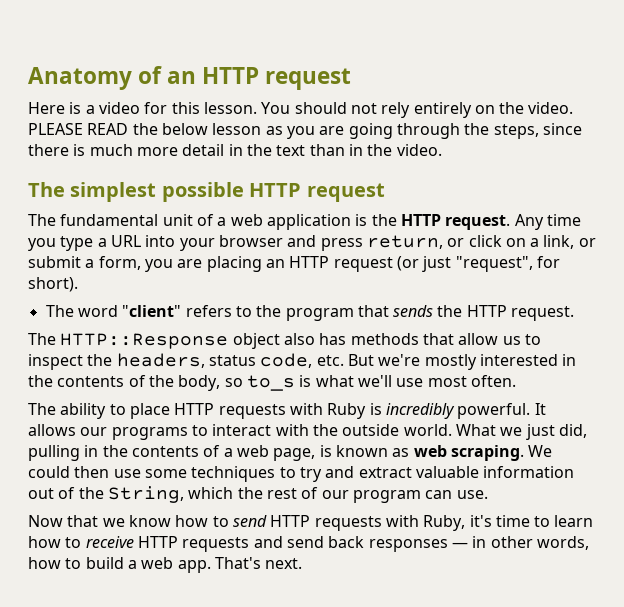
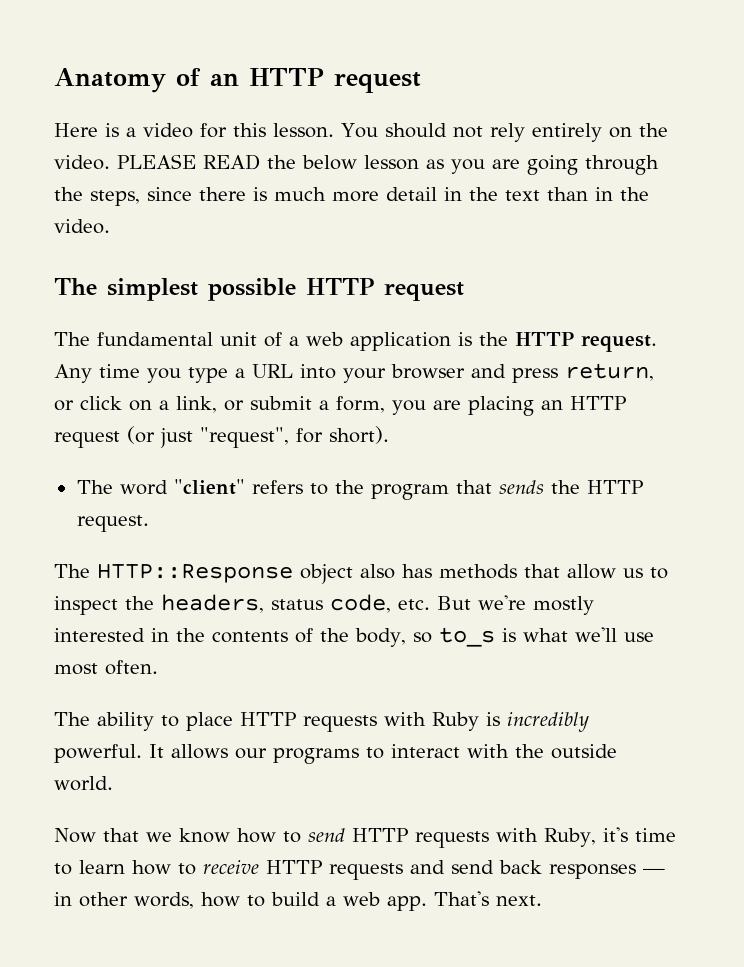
[455,424,587,440] [28,445,553,461] [28,466,575,482] [28,486,488,503] What we just did, pulling in the contents of a web page, is known as web scraping. We could then use some techniques to try and extract valuable information out of the String, which the rest of our program can use. -> (113, 783) none

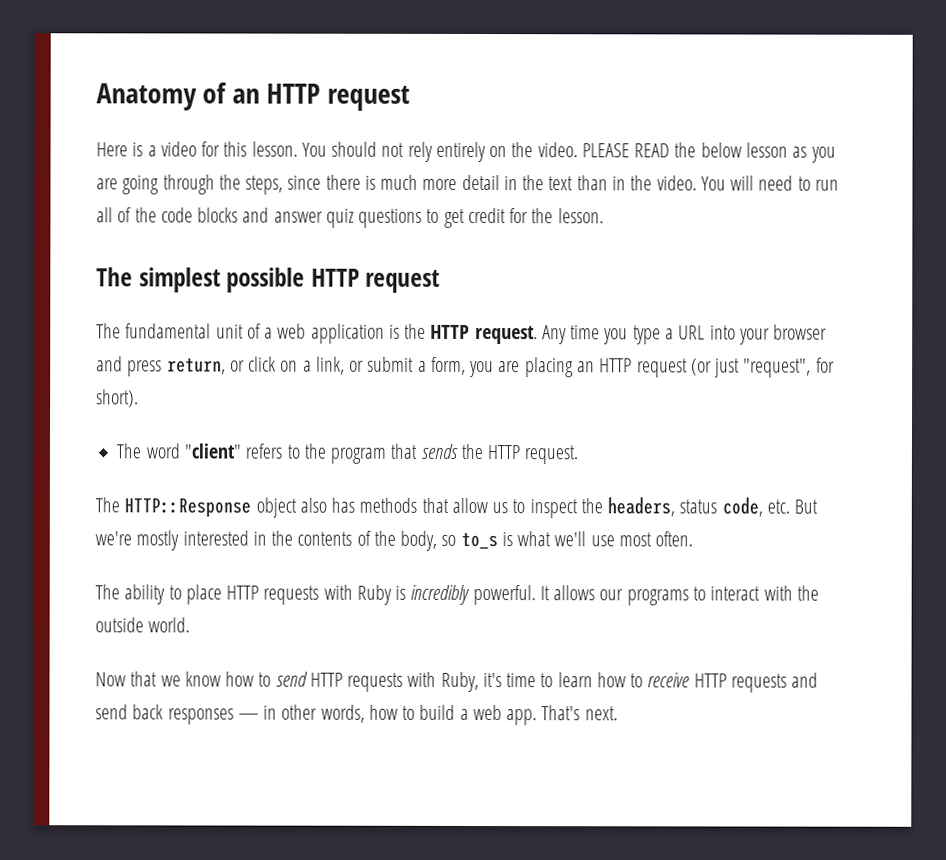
(110, 226) none -> [700,175,839,191] [96,207,604,228] You will need to run all of the code blocks and answer quiz questions to get credit for the lesson.

